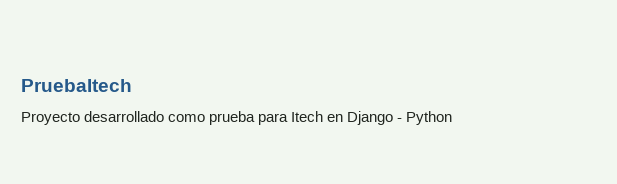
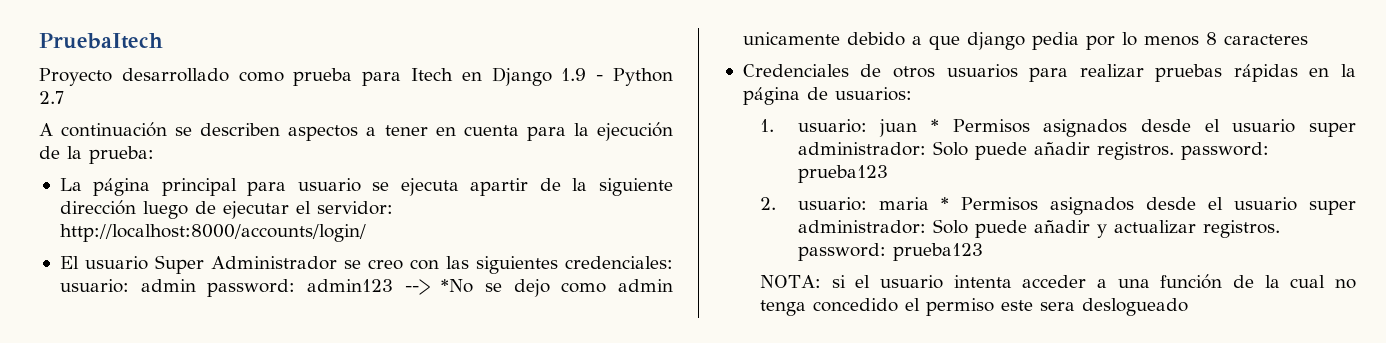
(394, 118) none -> [561,68,587,81] 1.9
(453, 118) none -> [39,91,64,104] [39,122,673,141] [39,146,154,164] [59,178,673,196] [59,200,393,219] [59,224,366,242] [59,255,674,274] [59,279,674,297] [742,32,1308,50] [742,64,1356,82] [742,87,912,105] [759,119,1356,137] [797,141,1269,160] [797,165,888,183] [759,197,1356,215] [797,219,1280,238] [797,243,983,261] [759,274,1356,289] [759,298,1188,316] 2.7 // A continuación se describen aspectos a tener en cuenta para la ejecución de la prueba: // La página principal para usuario se ejecuta apartir de la siguiente dirección luego de ejecutar el servidor: http://localhost:8000/accounts/login/ // El usuario Super Administrador se creo con las siguientes credenciales: usuario: admin password: admin123 --> *No se dejo como admin unicamente debido a que django pedia por lo menos 8 caracteres // Credenciales de otros usuarios para realizar pruebas rápidas en la página de usuarios: // 1. usuario: juan * Permisos asignados desde el usuario super administrador: Solo puede añadir registros. password: prueba123 // 2. usuario: maria * Permisos asignados desde el usuario super administrador: Solo puede añadir y actualizar registros. password: prueba123 // NOTA: si el usuario intenta acceder a una función de la cual no tenga concedido el permiso este sera deslogueado

